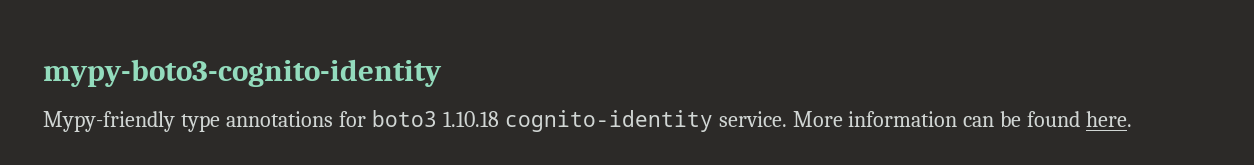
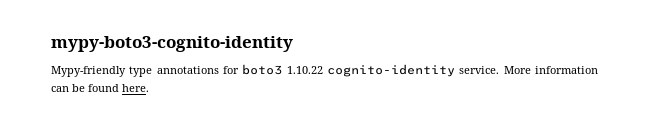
[442,111,499,127] 1.10.18 -> [286,66,323,74] 1.10.22

